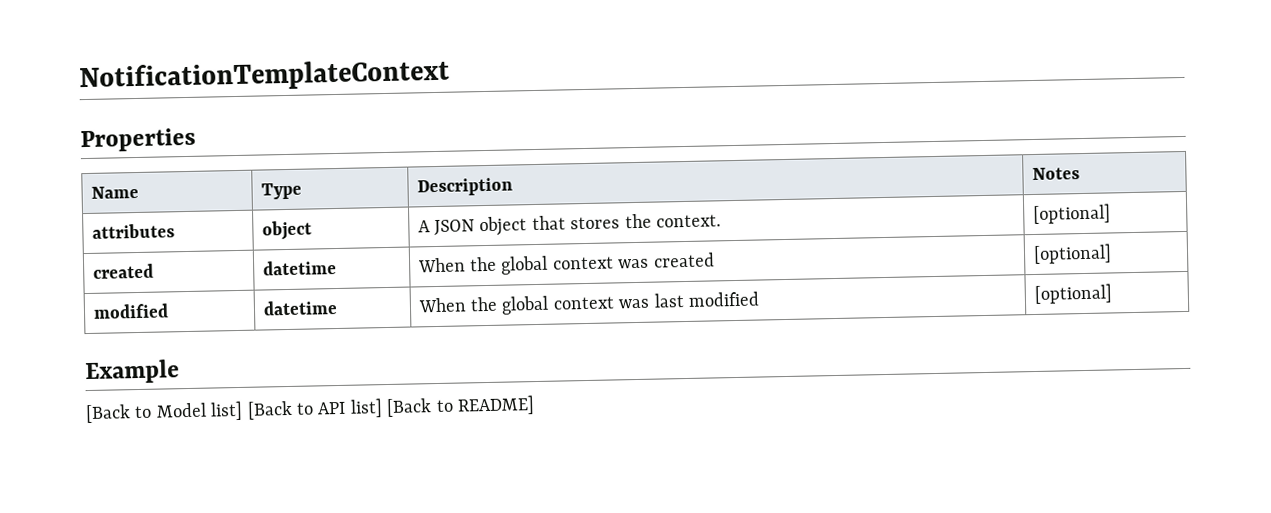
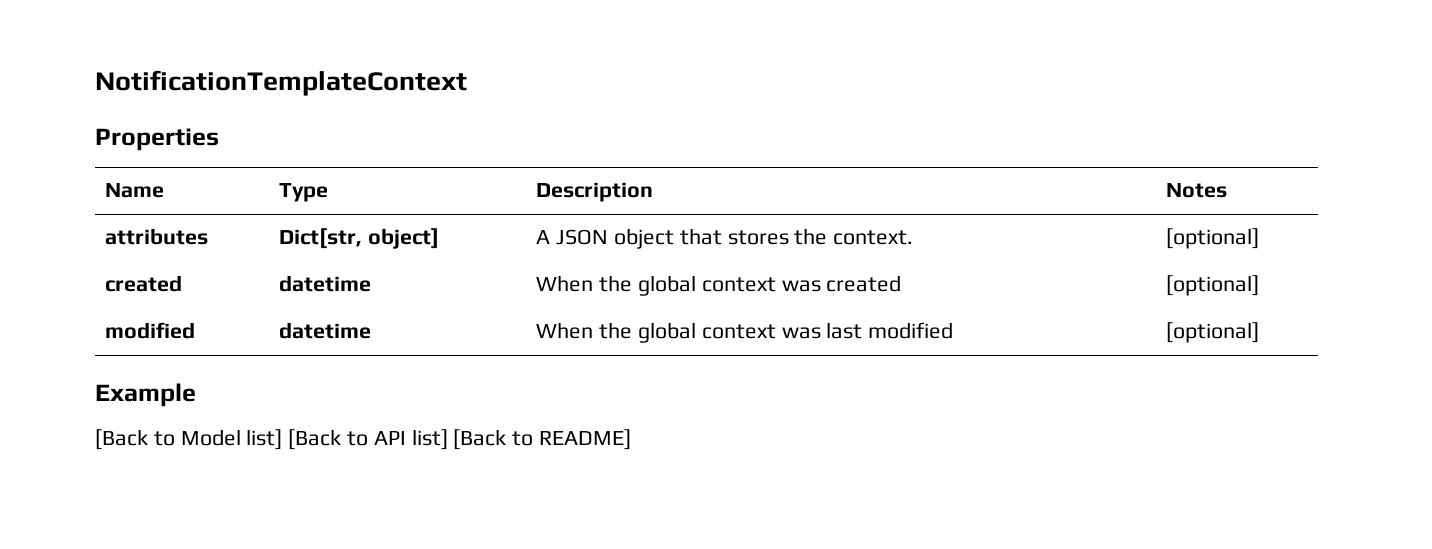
[261,220,312,241] object -> [279,228,440,249] Dict[str, object]

